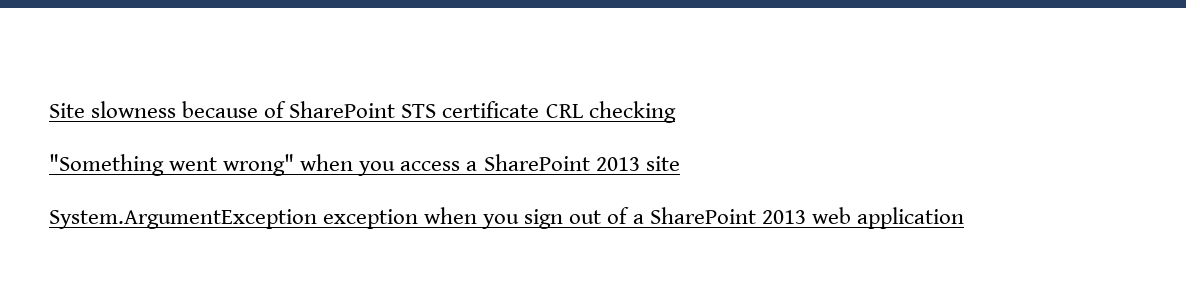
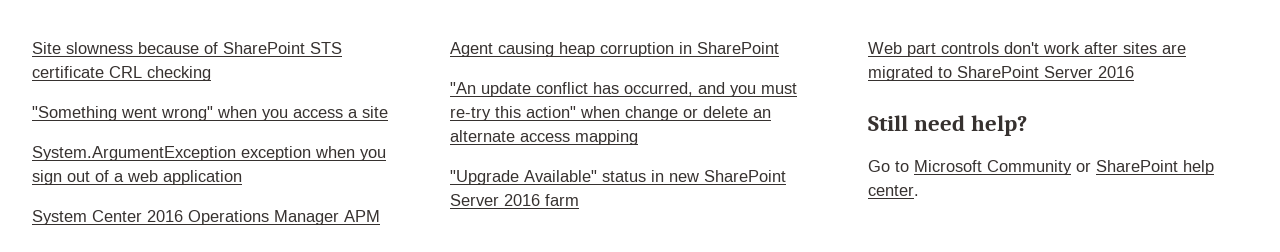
[483,154,640,171] SharePoint 2013 -> (358, 113) none
[649,207,806,224] SharePoint 2013 -> (124, 177) none
(964, 218) none -> [32,210,380,225] [450,42,779,57] [450,82,797,97] [450,106,771,121] [450,130,638,145] [450,170,786,185] [450,194,579,206] [868,42,1186,57] [868,66,1134,81] [868,115,1028,136] [868,160,1214,175] [868,185,919,196] // System Center 2016 Operations Manager APM Agent causing heap corruption in SharePoint // "An update conflict has occurred, and you must re-try this action" when change or delete an alternate access mapping // "Upgrade Available" status in new SharePoint Server 2016 farm // Web part controls don't work after sites are migrated to SharePoint Server 2016 // Still need help? // Go to Microsoft Community or SharePoint help center.

